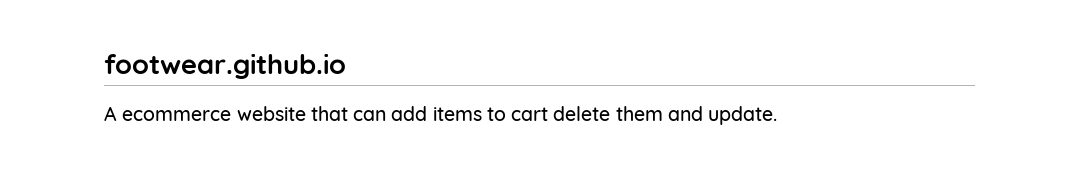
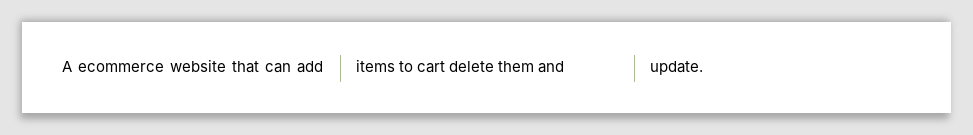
[104,53,346,79] footwear.github.io // -> (62, 66) none

